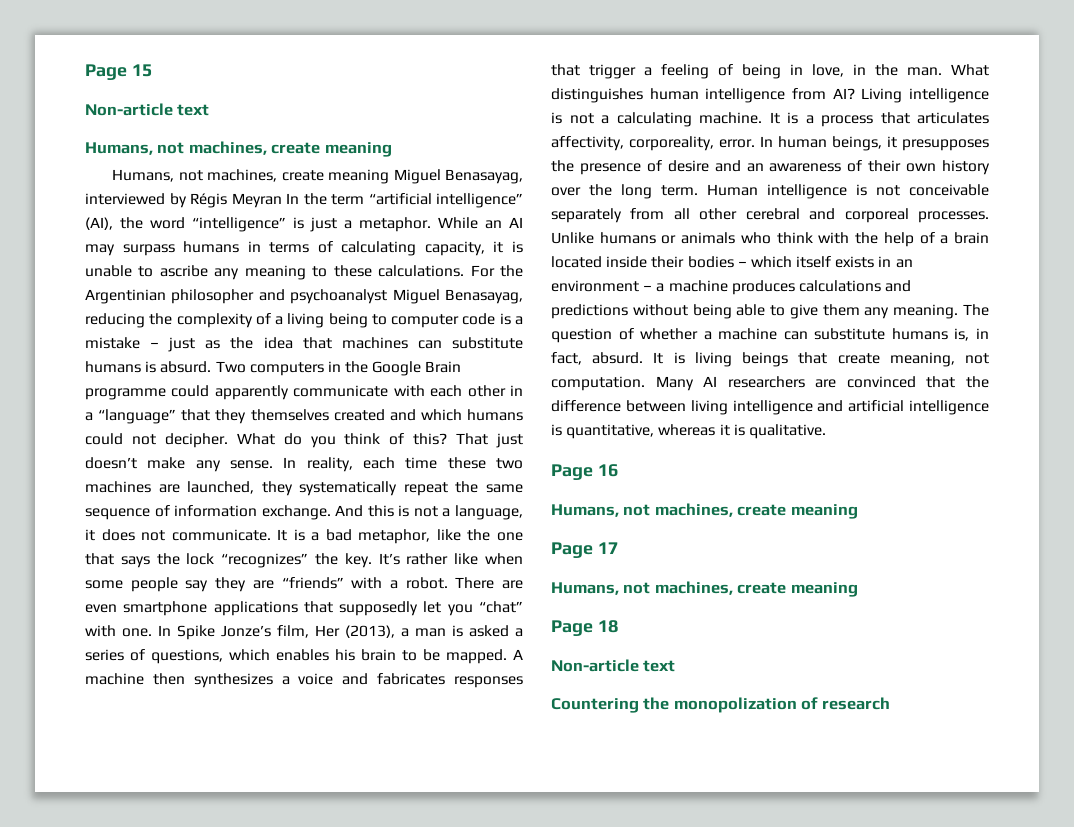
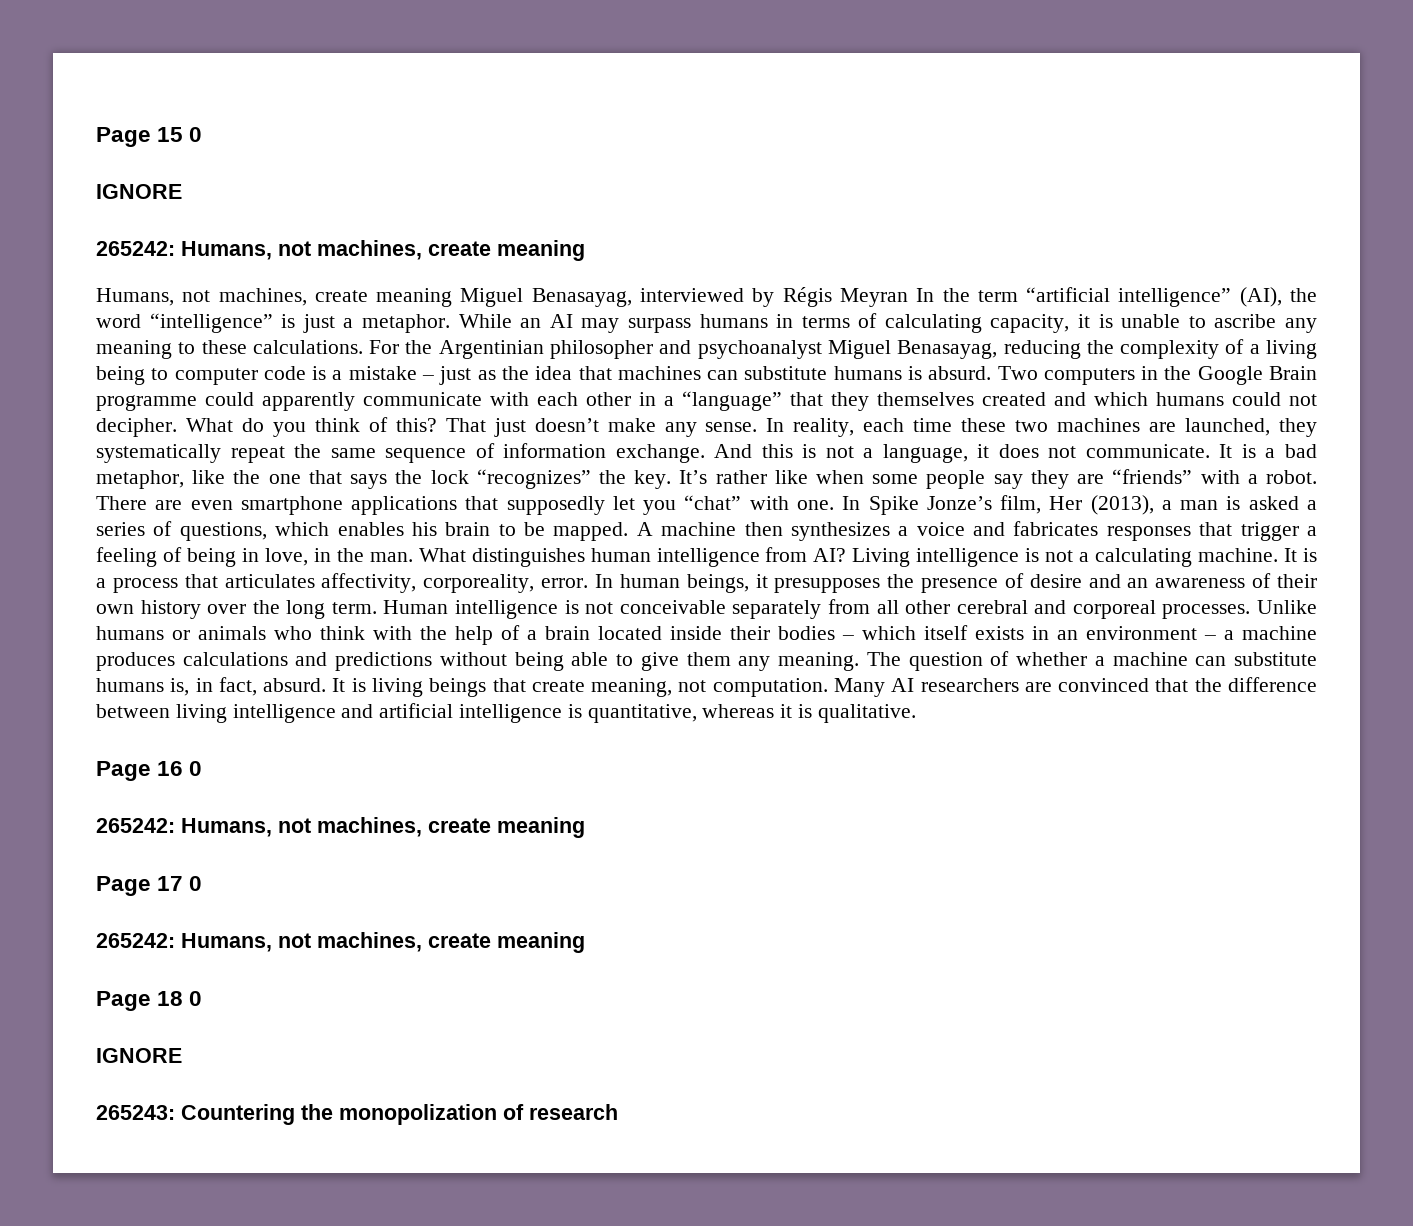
[85,103,210,116] // Non-article text // -> [189,127,203,142] [96,184,182,199] [96,241,175,256] 0 // IGNORE // 265242:
(618, 470) // -> [189,761,203,776] [96,818,175,833] 0 // 265242:
(618, 548) // -> [189,876,203,891] [96,933,175,948] 0 // 265242:
[551,659,676,672] // Non-article text // -> [189,991,203,1006] [96,1048,182,1063] [96,1105,175,1120] 0 // IGNORE // 265243:

